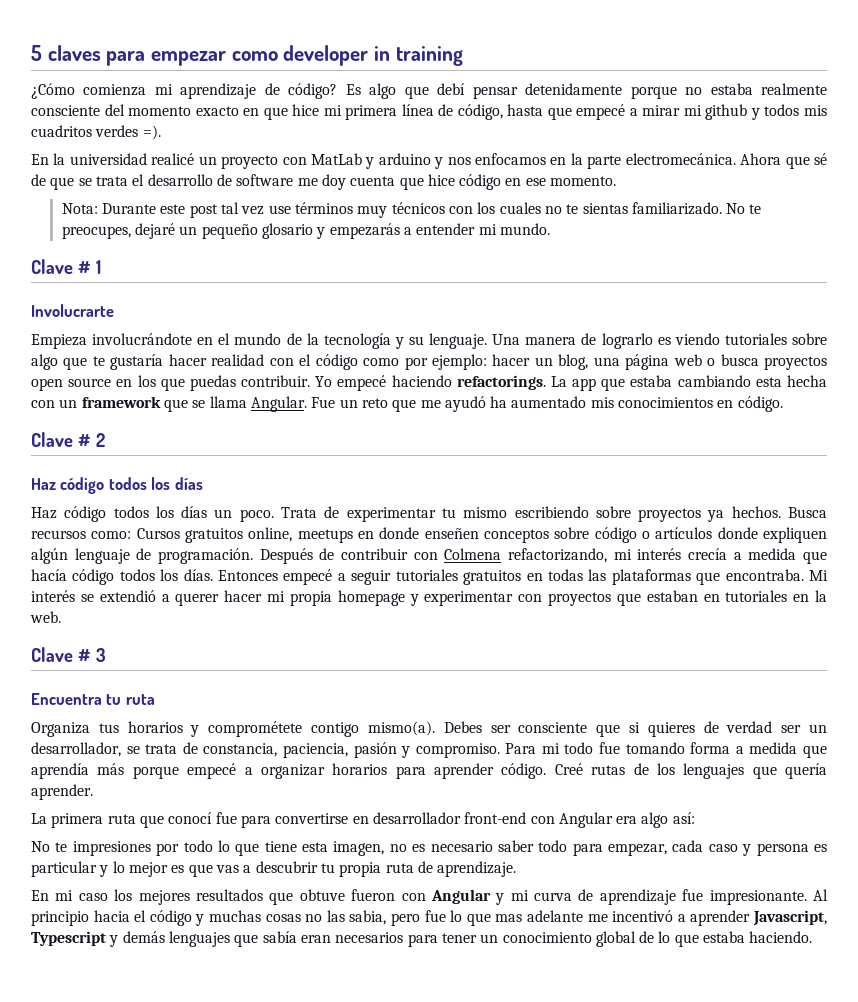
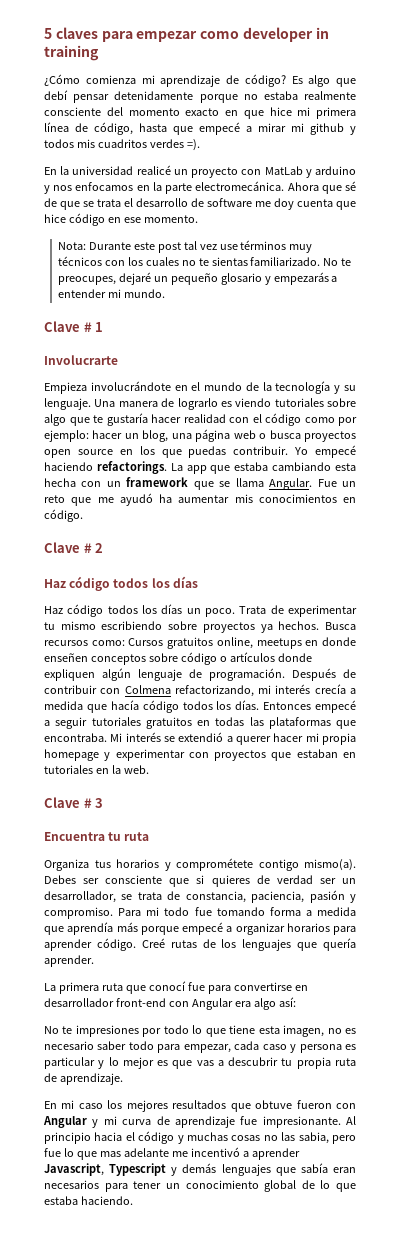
[511,396,587,408] aumentado -> [178,495,230,503] aumentar

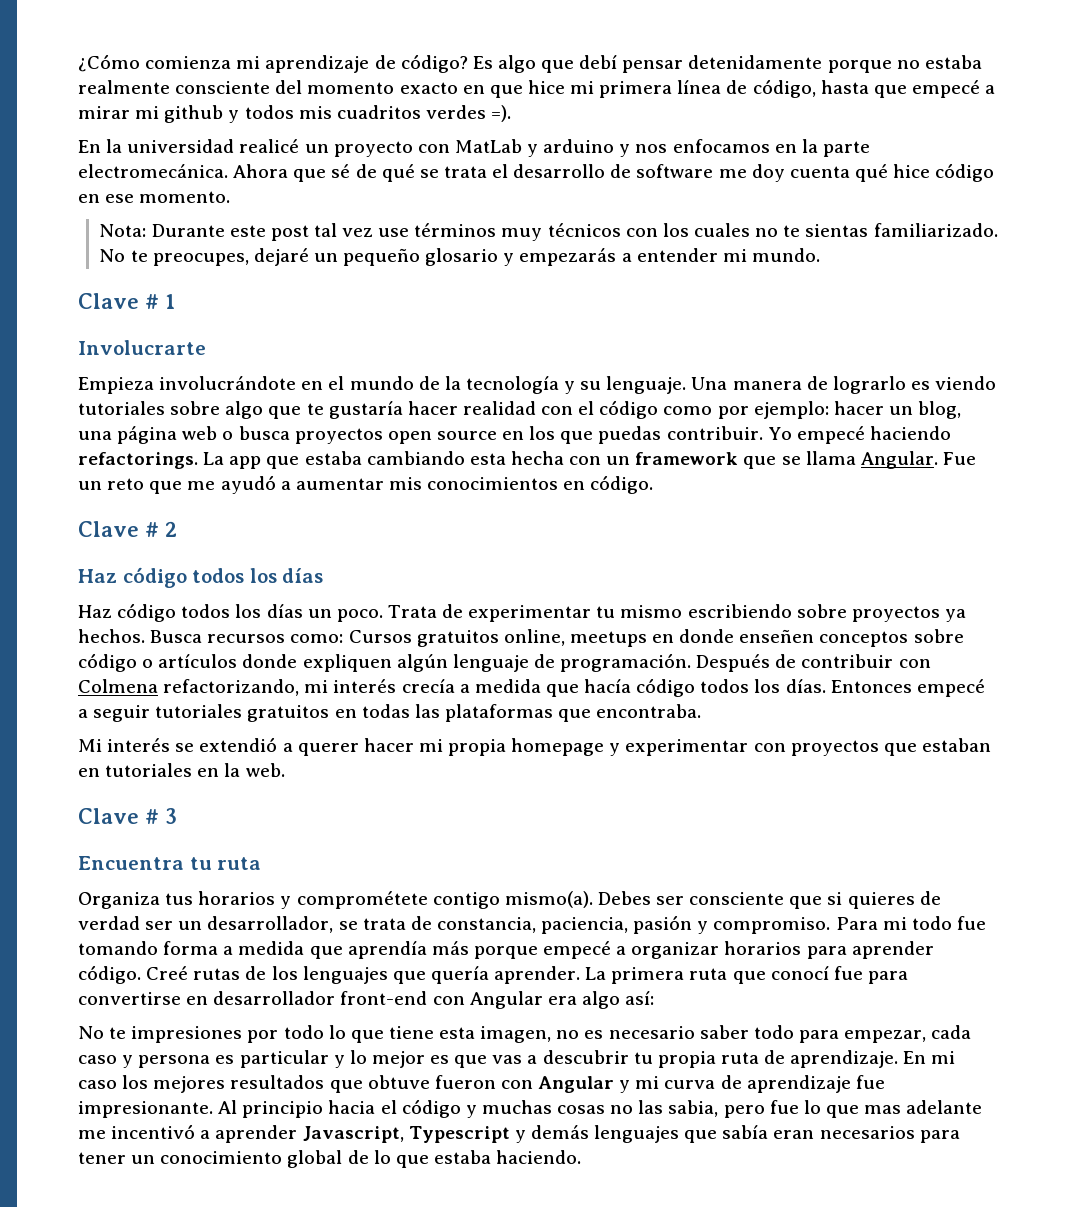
[44,27,329,42] [44,45,99,61] 5 claves para empezar como developer in training // -> (78, 63) none
[60,201,80,210] que -> [381,164,415,182] qué
[336,201,356,210] que -> [854,164,888,182] qué
[159,494,172,503] ha -> [280,481,291,490] a
(107, 737) none -> (702, 711) //
(94, 961) // -> (581, 975) none
(123, 1079) // -> (899, 1059) none

